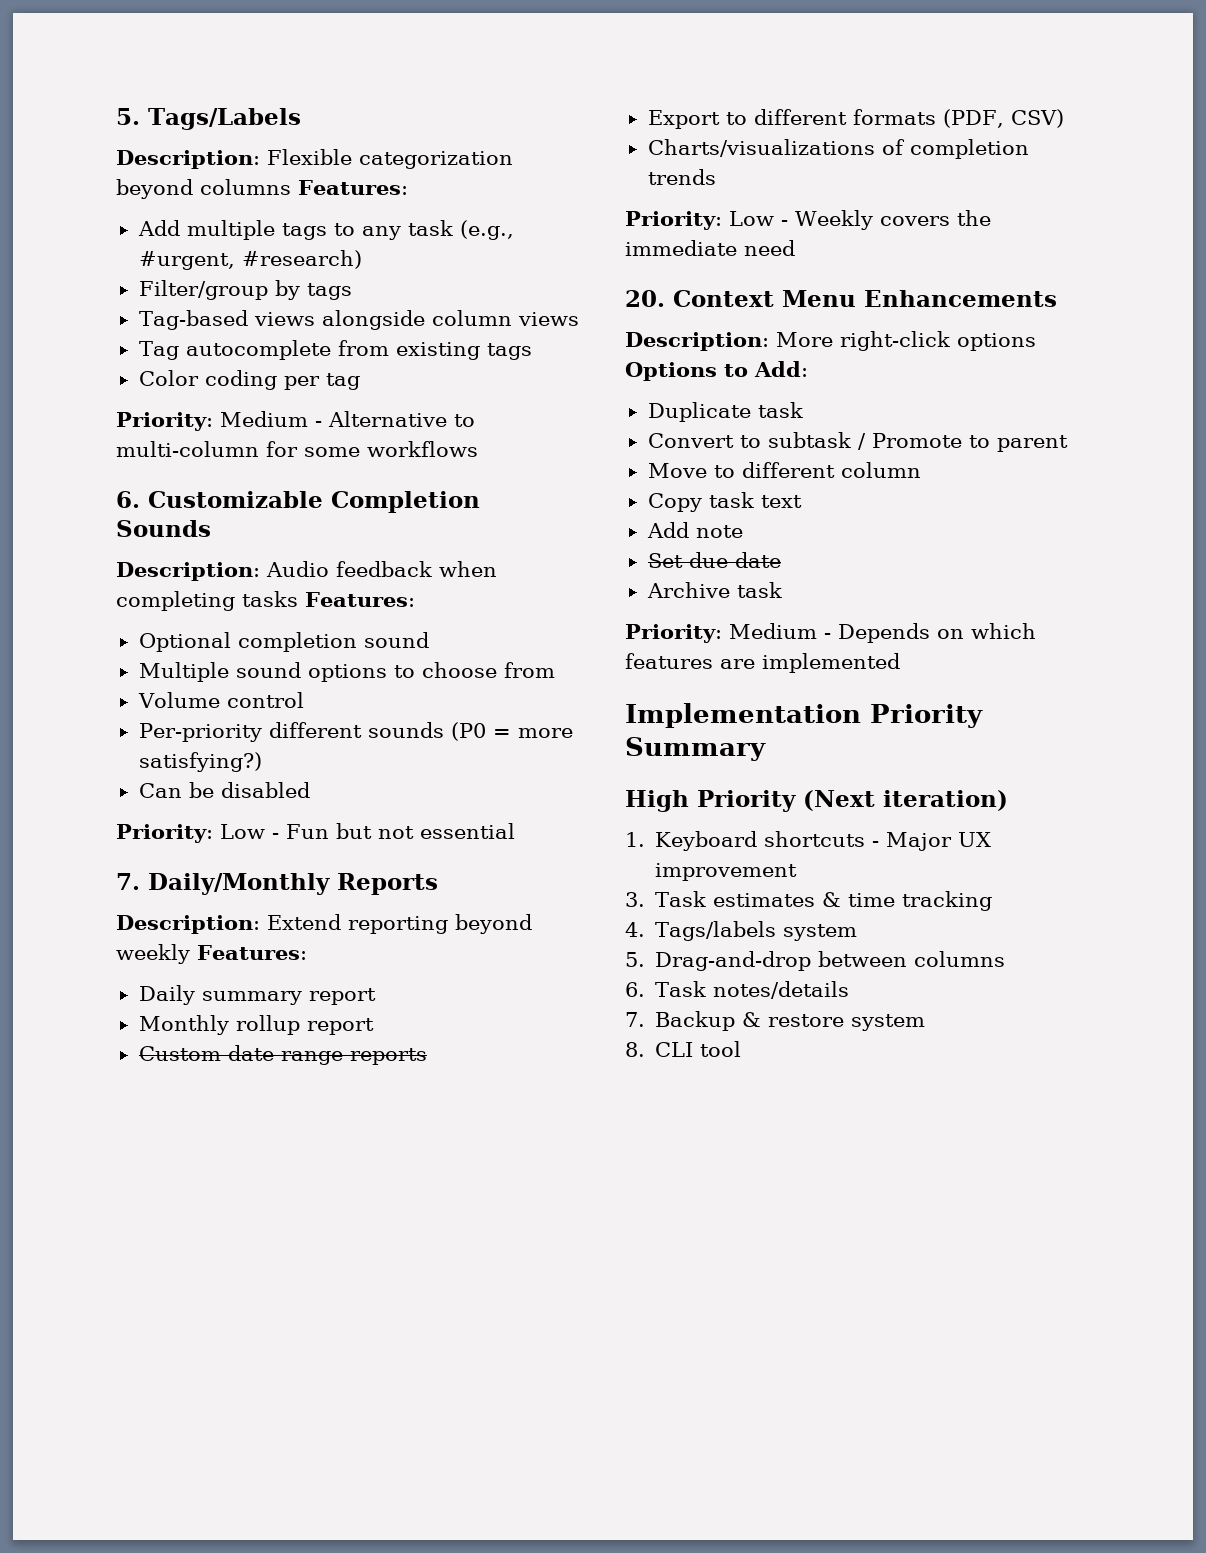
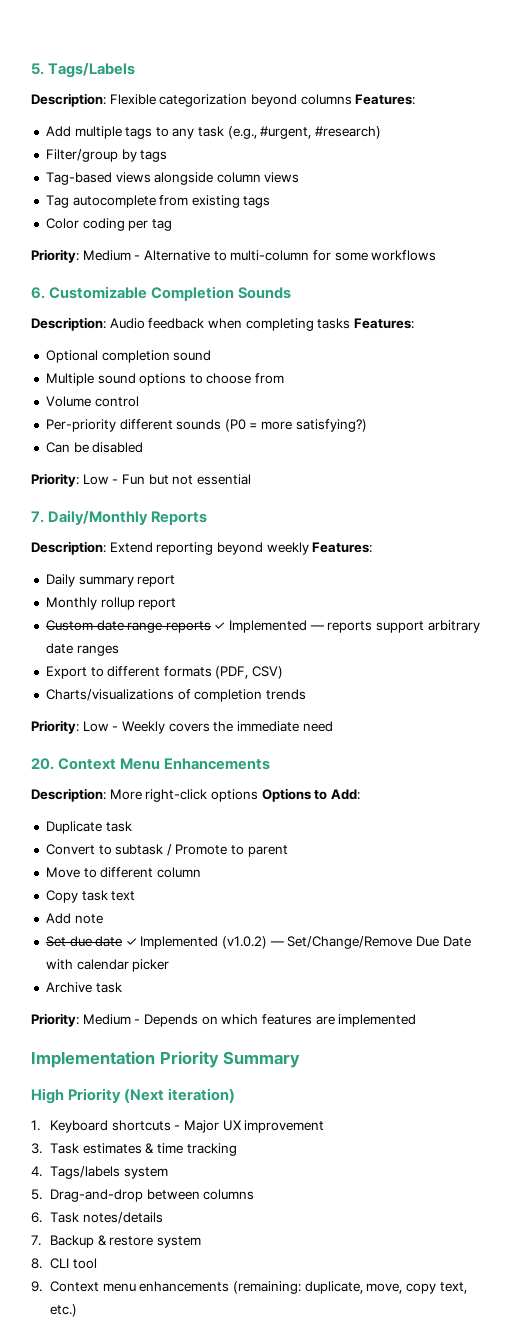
(427, 1056) none -> [214,620,480,633] [45,643,119,656] ✓ Implemented — reports support arbitrary date ranges
(781, 560) none -> [125,936,471,949] [45,959,170,972] ✓ Implemented (v1.0.2) — Set/Change/Remove Due Date with calendar picker
(742, 1049) none -> [31,1281,467,1294] [50,1304,78,1317] // 9. Context menu enhancements (remaining: duplicate, move, copy text, etc.)

